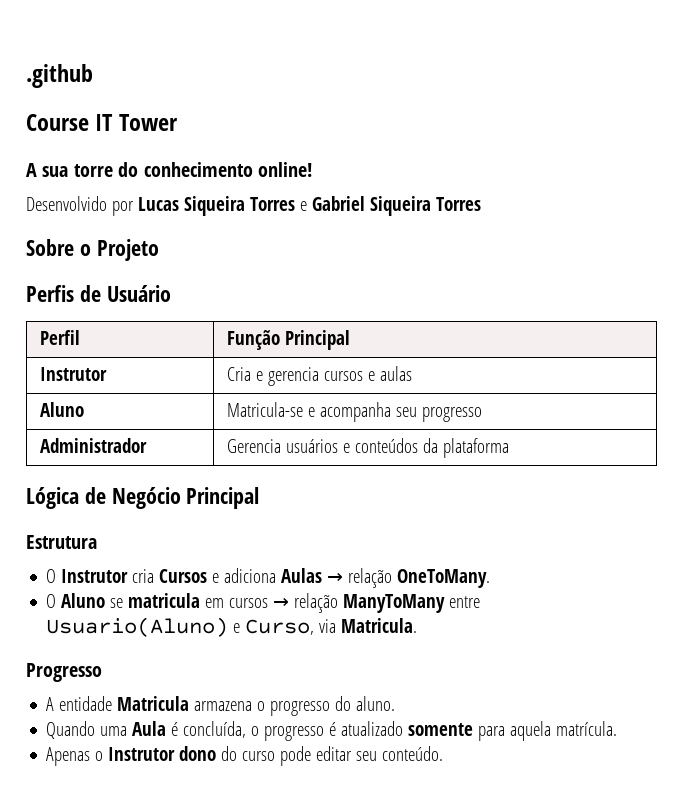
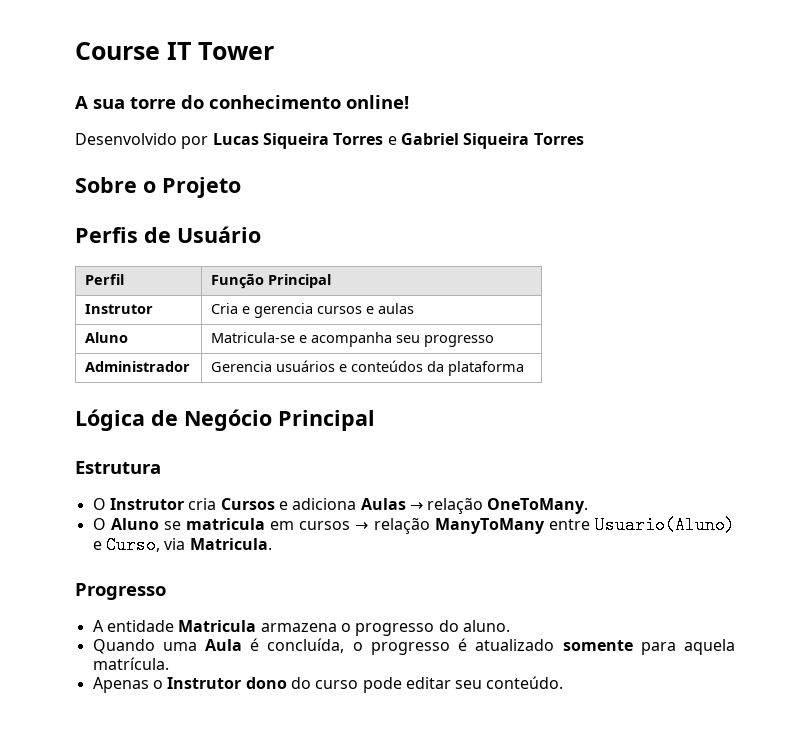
[26,64,93,88] .github // -> (75, 51) none

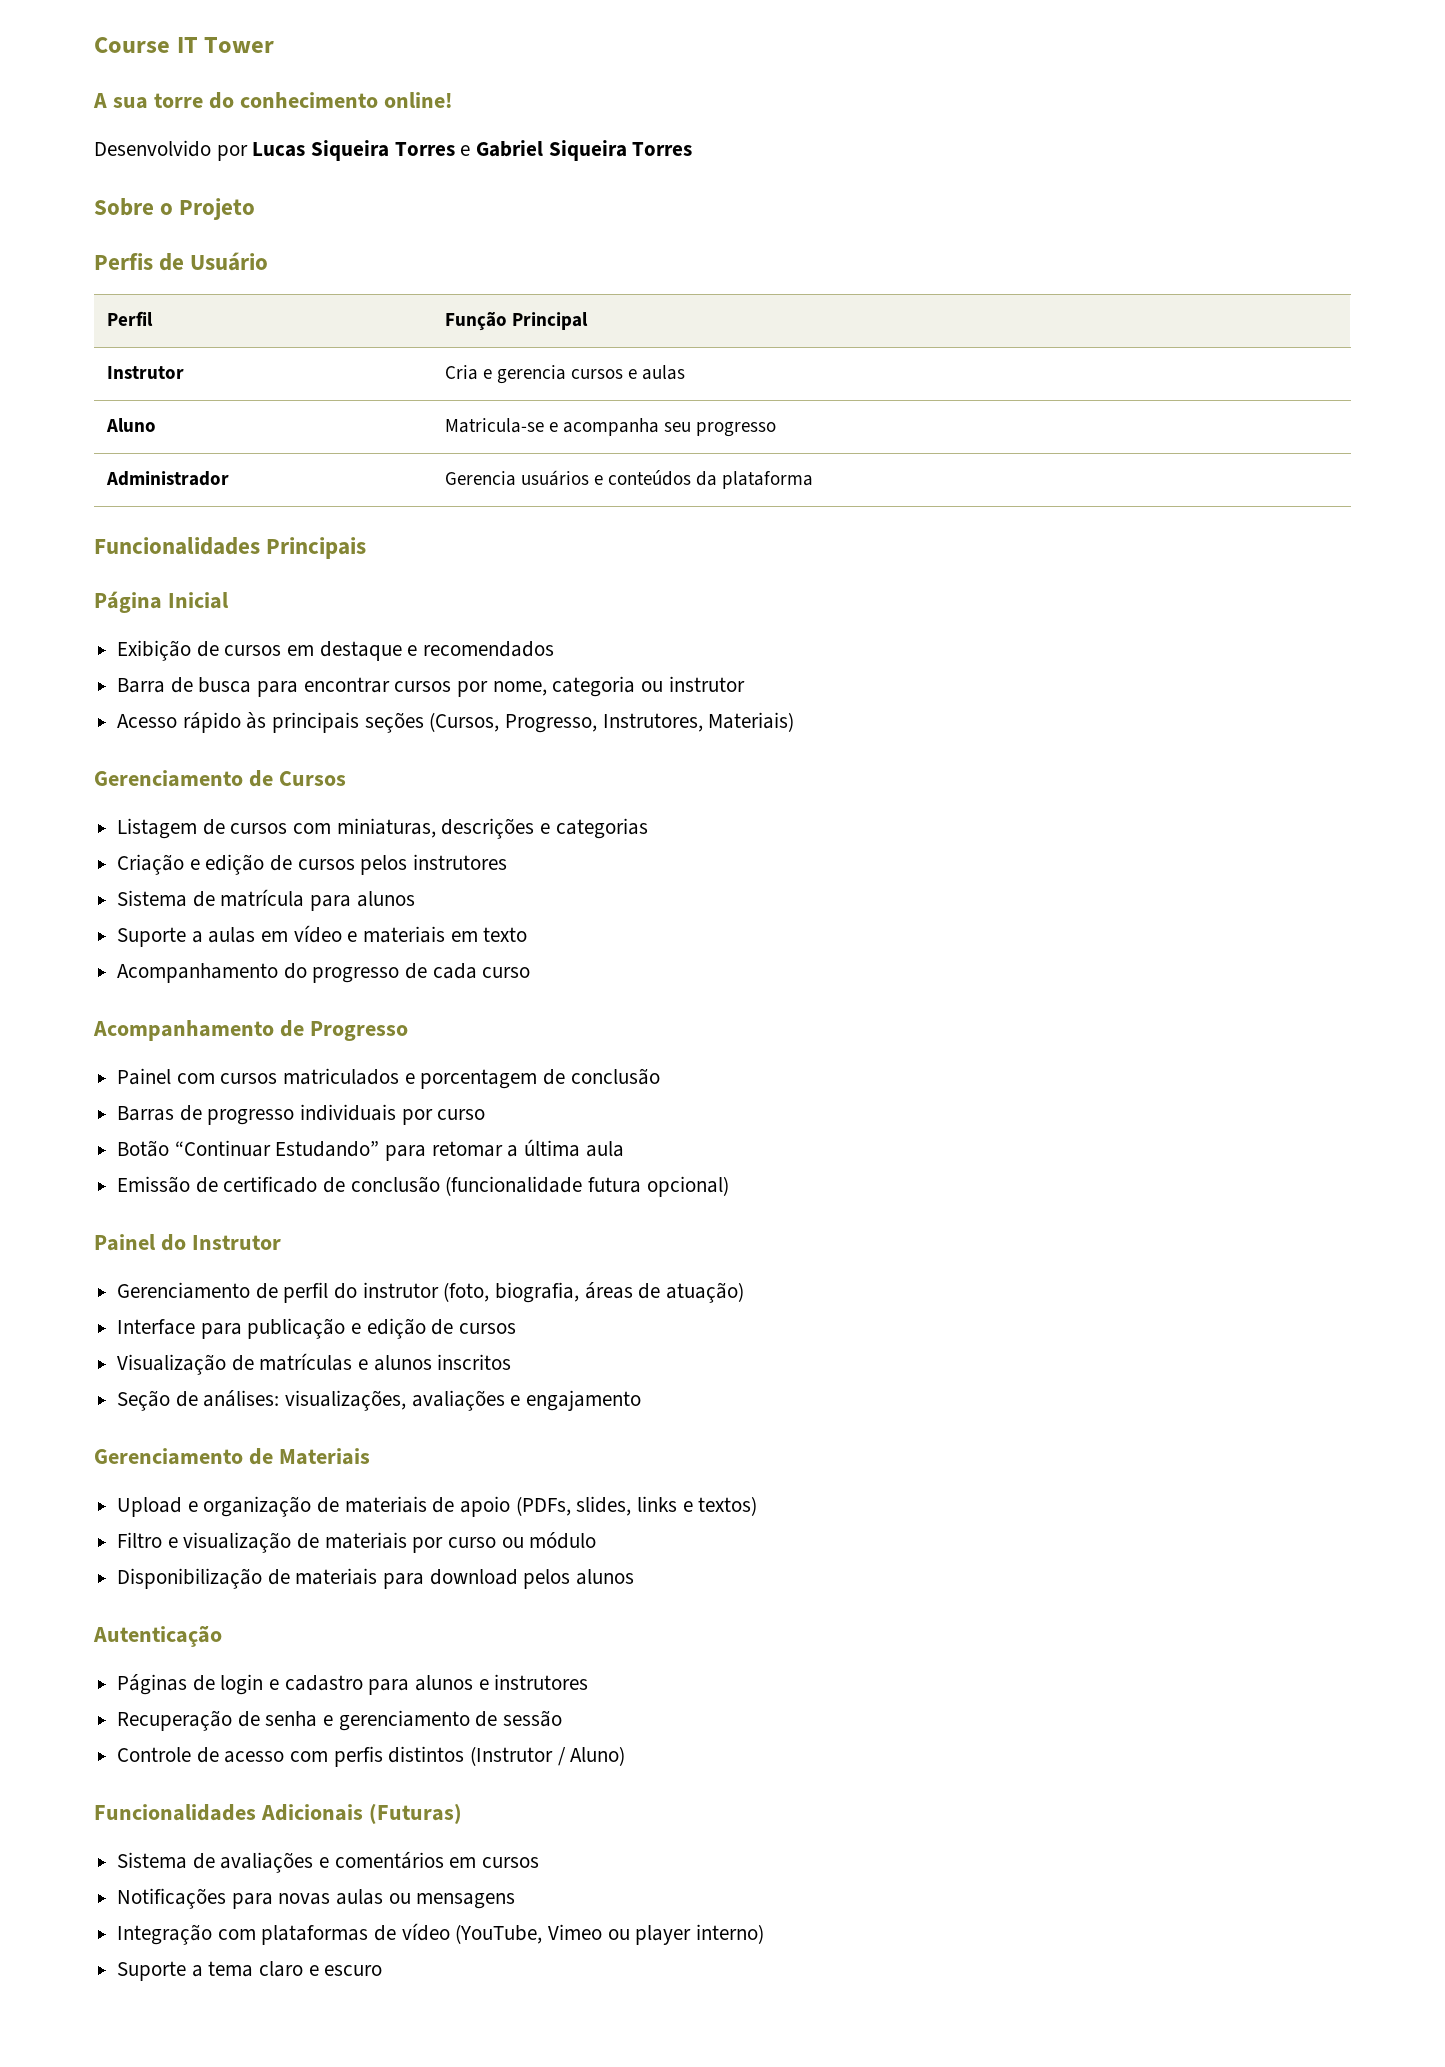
[75,409,375,431] [75,461,161,474] [92,497,589,514] [92,516,735,534] [92,536,272,554] [75,583,166,600] [92,620,510,636] [92,638,736,655] [92,657,169,670] [92,676,564,693] Lógica de Negócio Principal // Estrutura // O Instrutor cria Cursos e adiciona Aulas → relação OneToMany. // O Aluno se matricula em cursos → relação ManyToMany entre Usuario(Aluno) e Curso, via Matricula. // Progresso // A entidade Matricula armazena o progresso do aluno. // Quando uma Aula é concluída, o progresso é atualizado somente para aquela matrícula. // Apenas o Instrutor dono do curso pode editar seu conteúdo. -> [94,537,367,559] [94,591,229,613] [117,640,555,661] [117,676,745,697] [117,712,795,733] [94,770,346,787] [117,818,648,839] [117,854,508,875] [117,889,415,911] [117,925,528,947] [117,963,531,983] [93,1020,408,1041] [117,1068,660,1089] [117,1104,486,1125] [117,1139,624,1161] [117,1176,729,1197] [94,1234,281,1251] [117,1282,745,1303] [117,1318,517,1339] [117,1353,512,1375] [117,1390,642,1411] [94,1448,370,1465] [117,1496,758,1517] [117,1532,597,1553] [117,1568,635,1589] [93,1625,222,1647] [117,1674,589,1695] [117,1710,563,1731] [117,1746,626,1767] [94,1803,462,1824] [117,1852,540,1873] [117,1888,516,1909] [117,1923,765,1945] [117,1961,383,1981] Funcionalidades Principais // Página Inicial // Exibição de cursos em destaque e recomendados // Barra de busca para encontrar cursos por nome, categoria ou instrutor // Acesso rápido às principais seções (Cursos, Progresso, Instrutores, Materiais) // Gerenciamento de Cursos // Listagem de cursos com miniaturas, descrições e categorias // Criação e edição de cursos pelos instrutores // Sistema de matrícula para alunos // Suporte a aulas em vídeo e materiais em texto // Acompanhamento do progresso de cada curso // Acompanhamento de Progresso // Painel com cursos matriculados e porcentagem de conclusão // Barras de progresso individuais por curso // Botão “Continuar Estudando” para retomar a última aula // Emissão de certificado de conclusão (funcionalidade futura opcional) // Painel do Instrutor // Gerenciamento de perfil do instrutor (foto, biografia, áreas de atuação) // Interface para publicação e edição de cursos // Visualização de matrículas e alunos inscritos // Seção de análises: visualizações, avaliações e engajamento // Gerenciamento de Materiais // Upload e organização de materiais de apoio (PDFs, slides, links e textos) // Filtro e visualização de materiais por curso ou módulo // Disponibilização de materiais para download pelos alunos // Autenticação // Páginas de login e cadastro para alunos e instrutores // Recuperação de senha e gerenciamento de sessão // Controle de acesso com perfis distintos (Instrutor / Aluno) // Funcionalidades Adicionais (Futuras) // Sistema de avaliações e comentários em cursos // Notificações para novas aulas ou mensagens // Integração com plataformas de vídeo (YouTube, Vimeo ou player interno) // Suporte a tema claro e escuro

